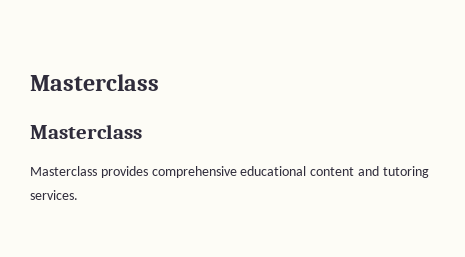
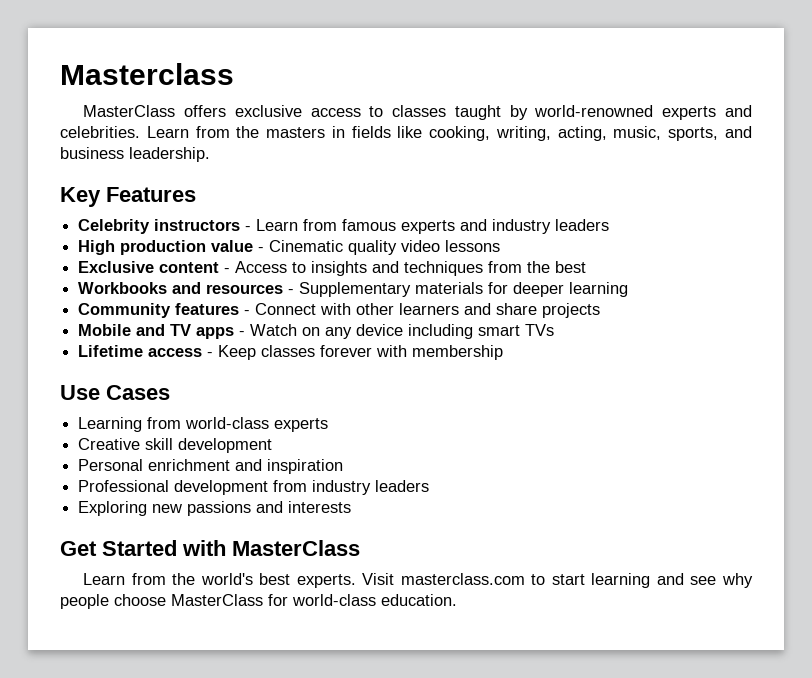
[30,74,159,91] [30,124,142,139] [30,166,429,178] [30,190,78,200] Masterclass // Masterclass // Masterclass provides comprehensive educational content and tutoring services. -> [60,63,234,85] [83,105,752,120] [60,126,752,141] [60,147,210,162] [60,187,196,207] [78,219,610,234] [78,240,501,255] [78,261,587,276] [78,282,629,297] [78,303,601,318] [78,324,555,339] [78,345,504,360] [60,385,170,400] [78,417,329,432] [78,438,273,453] [78,459,344,474] [78,480,430,495] [78,501,352,516] [60,540,360,556] [83,573,754,588] [60,594,457,609] Masterclass // MasterClass offers exclusive access to classes taught by world-renowned experts and celebrities. Learn from the masters in fields like cooking, writing, acting, music, sports, and business leadership. // Key Features // Celebrity instructors - Learn from famous experts and industry leaders // High production value - Cinematic quality video lessons // Exclusive content - Access to insights and techniques from the best // Workbooks and resources - Supplementary materials for deeper learning // Community features - Connect with other learners and share projects // Mobile and TV apps - Watch on any device including smart TVs // Lifetime access - Keep classes forever with membership // Use Cases // Learning from world-class experts // Creative skill development // Personal enrichment and inspiration // Professional development from industry leaders // Exploring new passions and interests // Get Started with MasterClass // Learn from the world's best experts. Visit masterclass.com to start learning and see why people choose MasterClass for world-class education.

